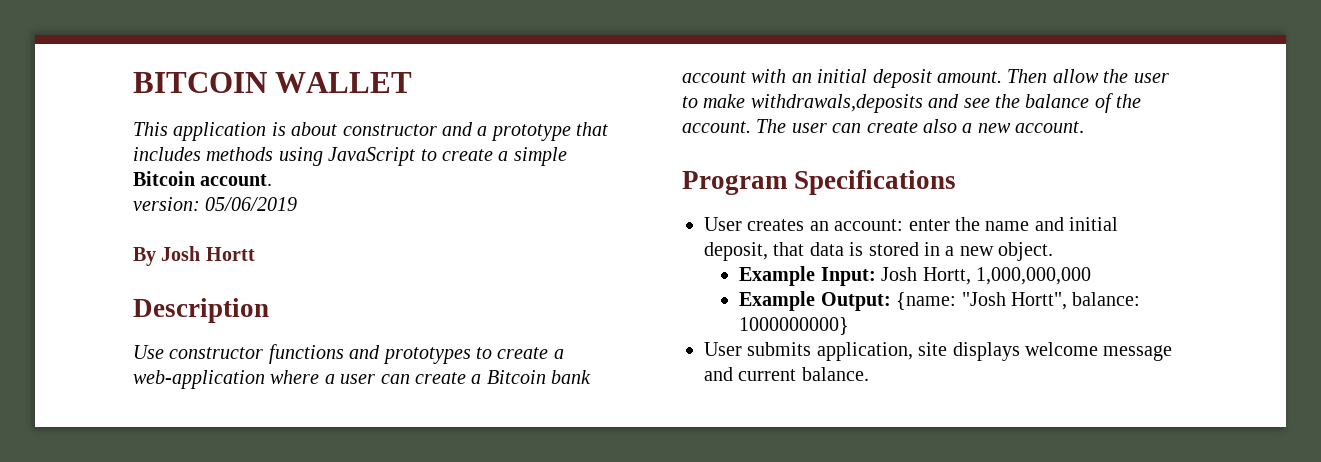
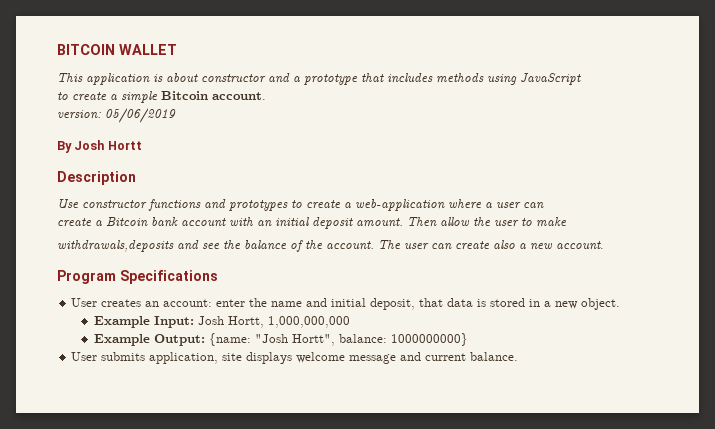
(416, 156) none -> (581, 79) //
(410, 379) none -> (544, 205) //
(746, 101) none -> (567, 222) //

